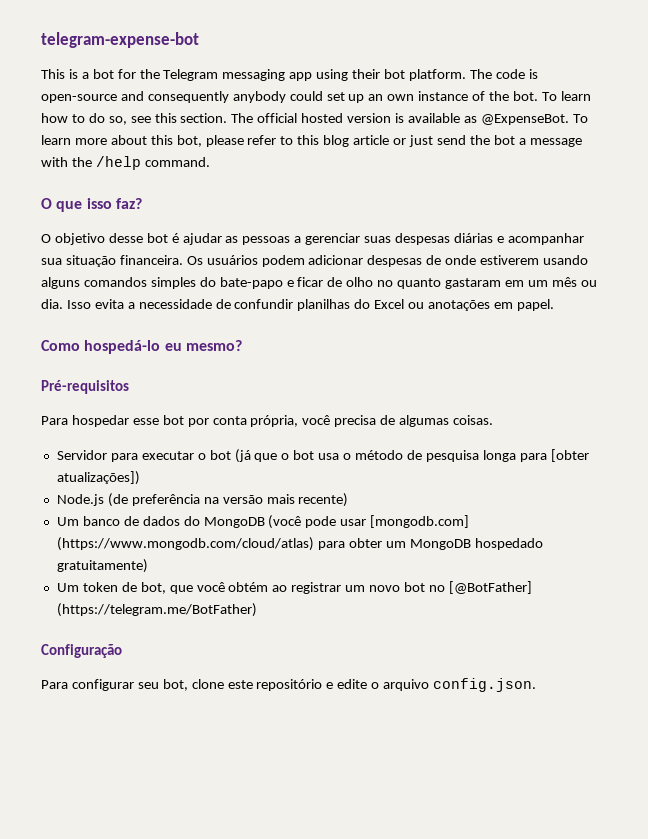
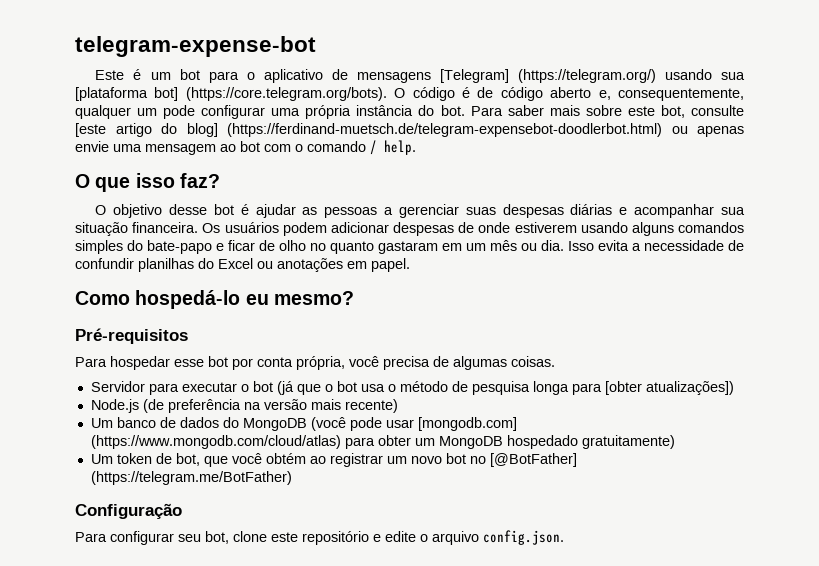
[41,69,538,81] [41,91,591,103] [41,113,588,125] [41,135,582,147] [41,156,210,170] This is a bot for the Telegram messaging app using their bot platform. The code is open-source and consequently anybody could set up an own instance of the bot. To learn how to do so, see this section. The official hosted version is available as @ExpenseBot. To learn more about this bot, please refer to this blog article or just send the bot a message with the /help command. -> [95,69,745,83] [75,87,744,101] [75,105,745,119] [75,123,744,137] [75,140,416,155] Este é um bot para o aplicativo de mensagens [Telegram] (https://telegram.org/) usando sua [plataforma bot] (https://core.telegram.org/bots). O código é de código aberto e, consequentemente, qualquer um pode configurar uma própria instância do bot. Para saber mais sobre este bot, consulte [este artigo do blog] (https://ferdinand-muetsch.de/telegram-expensebot-doodlerbot.html) ou apenas envie uma mensagem ao bot com o comando / help.

